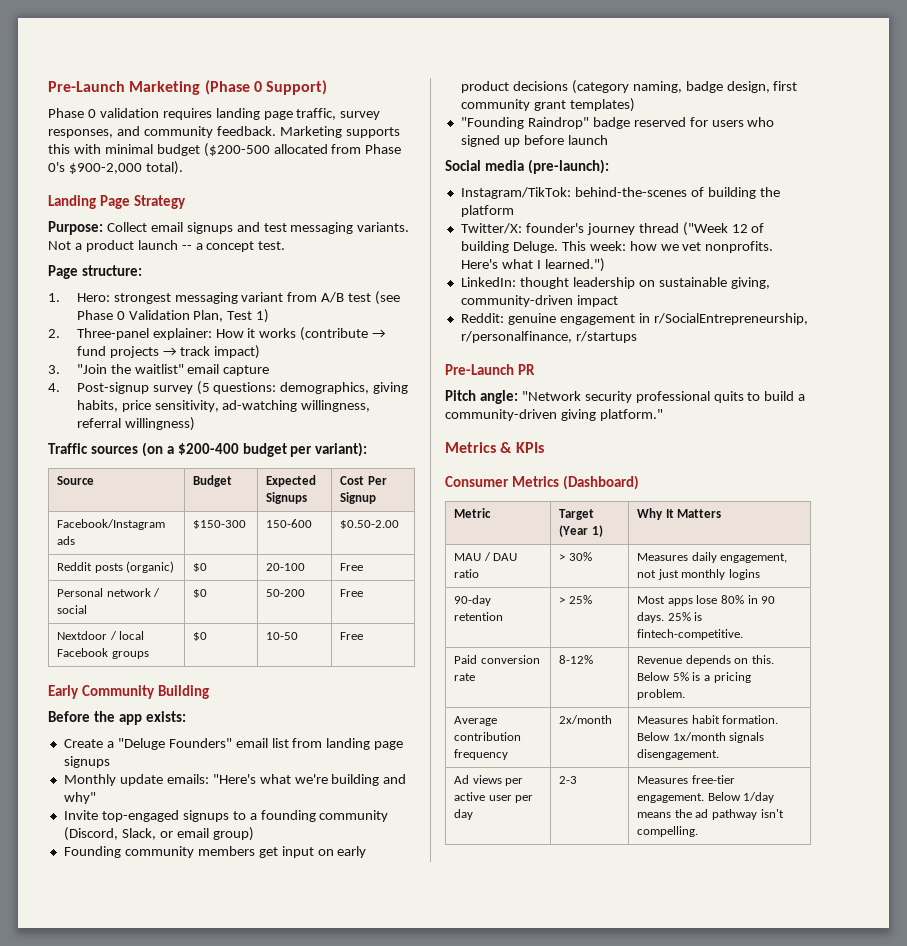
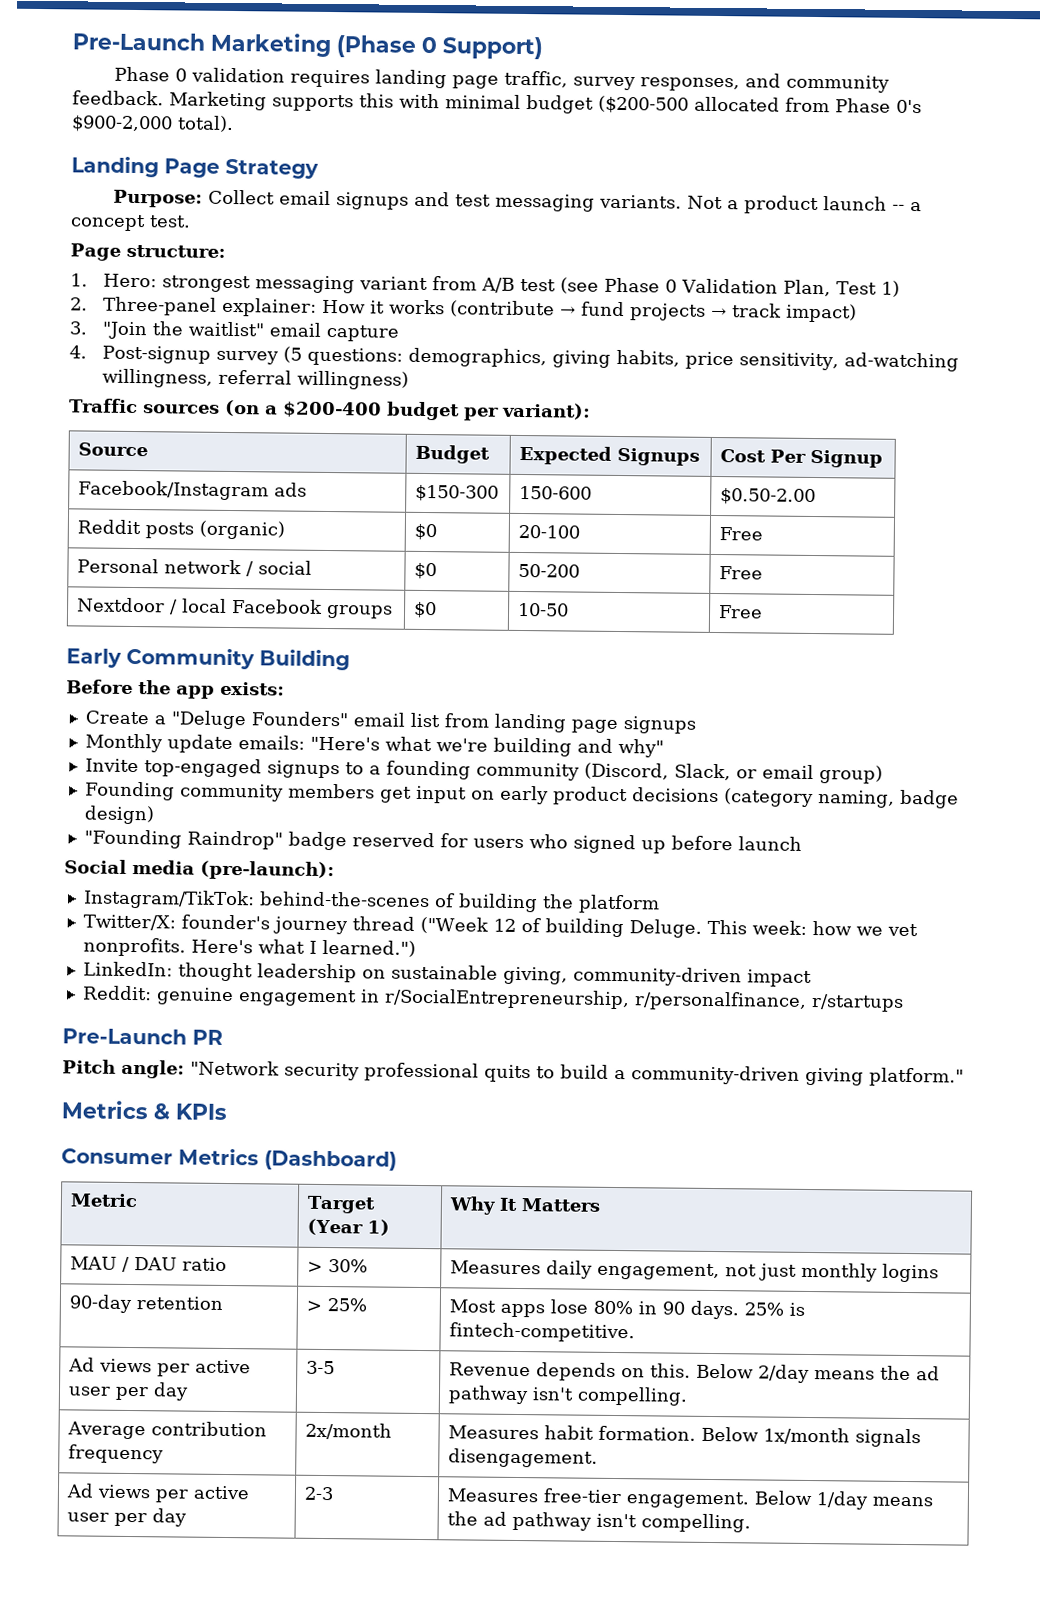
[726,81,798,93] [460,98,635,112] design, first community grant templates) -> [83,805,155,825] design)
[454,655,540,664] [454,673,476,681] [559,655,594,664] Paid conversion rate | 8-12% -> [68,1357,252,1377] [68,1382,190,1401] [306,1360,336,1375] Ad views per active user per day | 3-5
[672,672,751,683] [637,689,686,700] 5% is a pricing problem. -> [758,1364,941,1384] [448,1385,689,1406] 2/day means the ad pathway isn't compelling.

